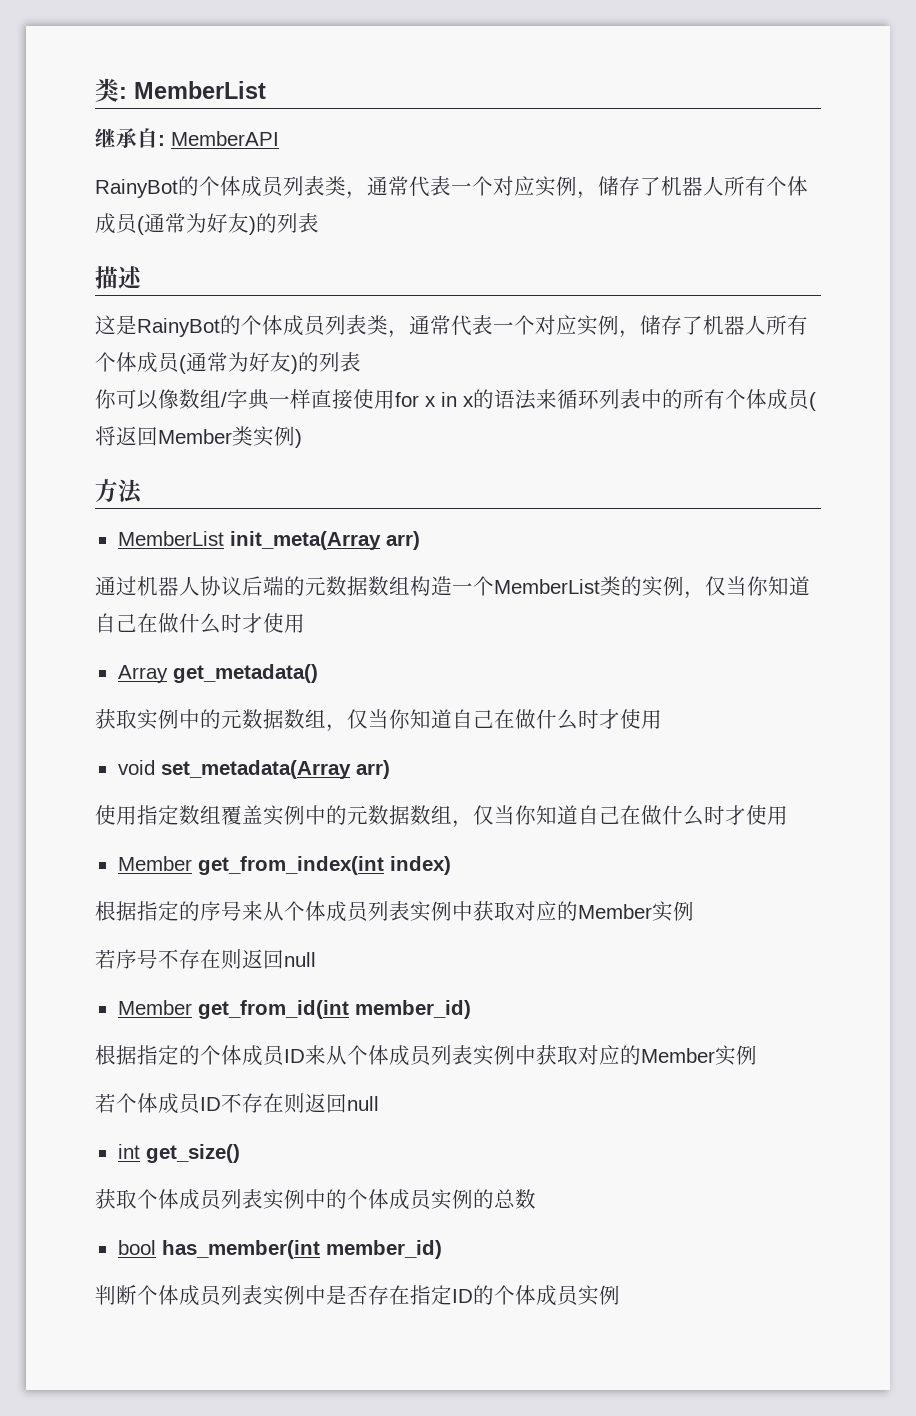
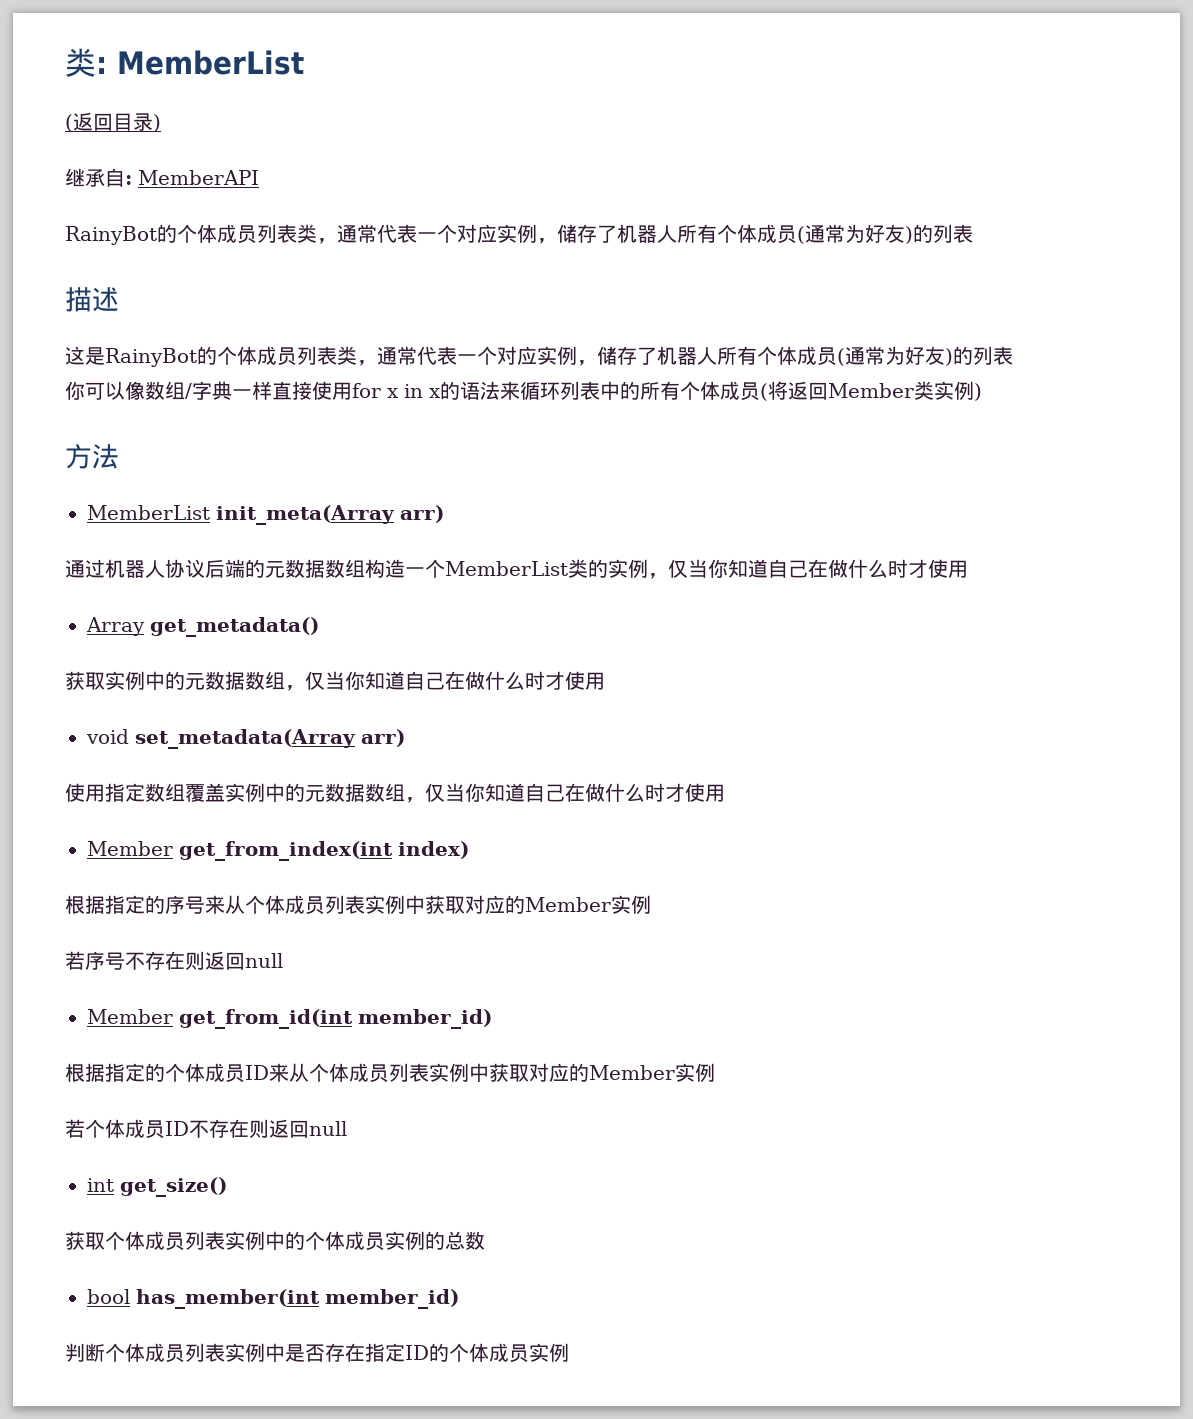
(266, 90) none -> [65,112,161,132] // (返回目录)

